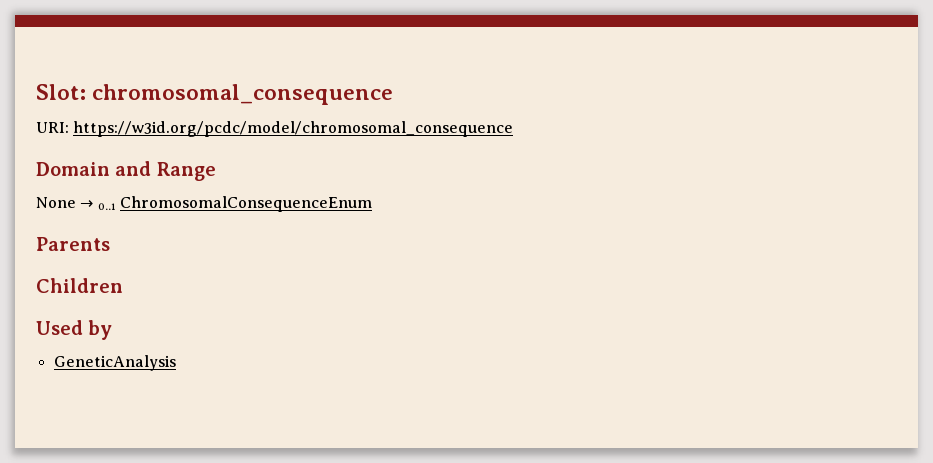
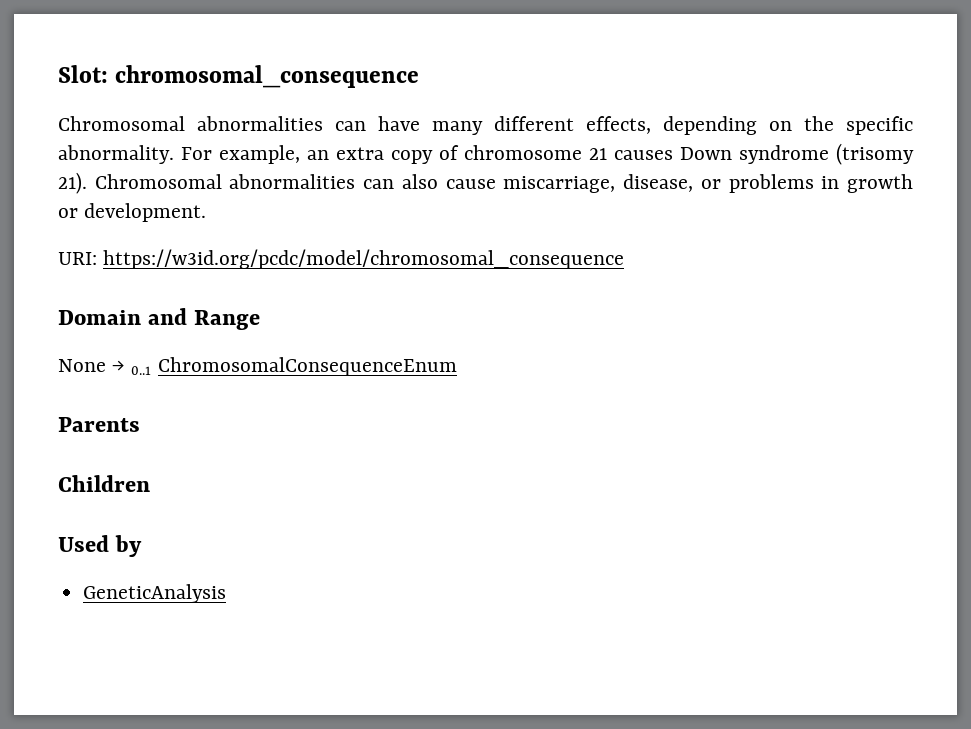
(394, 94) none -> [58,116,913,135] [58,143,914,165] [58,172,914,194] [58,203,207,222] // Chromosomal abnormalities can have many different effects, depending on the specific abnormality. For example, an extra copy of chromosome 21 causes Down syndrome (trisomy 21). Chromosomal abnormalities can also cause miscarriage, disease, or problems in growth or development.

